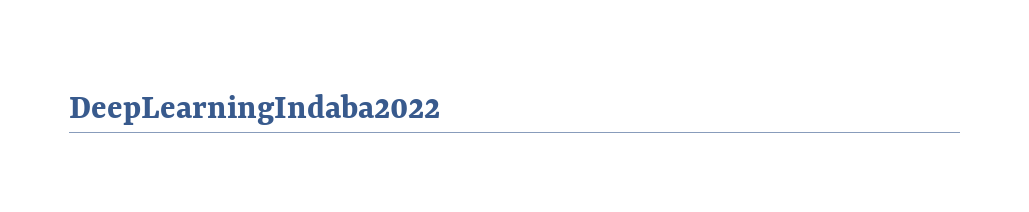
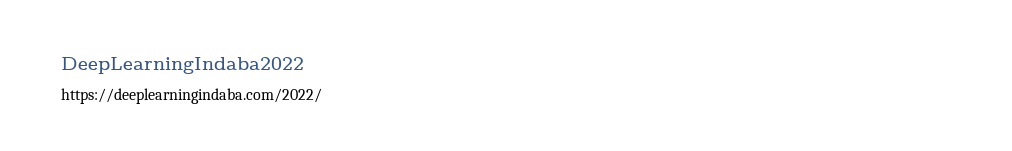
(440, 109) none -> [61,88,322,104] // https://deeplearningindaba.com/2022/

